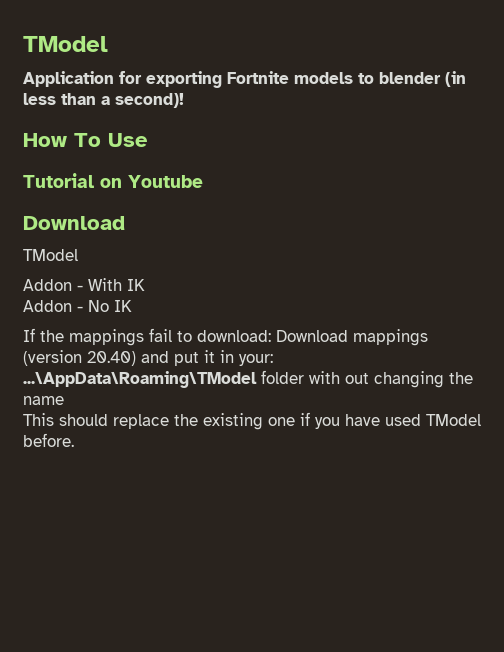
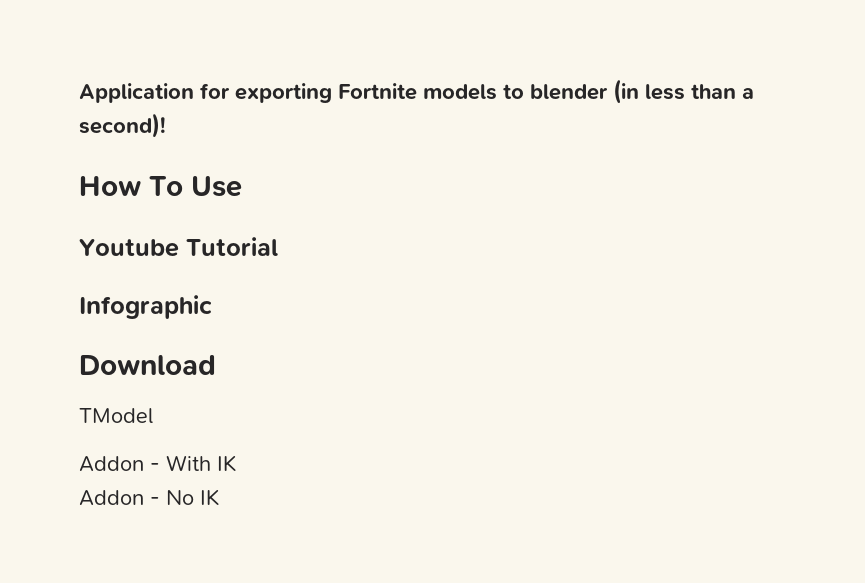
[23,36,108,52] TModel // -> (79, 93) none
(148, 140) none -> [79,239,179,257] Youtube
[100,175,203,188] on Youtube -> [79,295,212,319] // Infographic
[23,328,428,346] [23,350,273,366] [23,370,473,388] [23,396,64,405] [23,412,481,430] [23,433,74,447] // If the mappings fail to download: Download mappings (version 20.40) and put it in your: ...\AppData\Roaming\TModel folder with out changing the name // This should replace the existing one if you have used TModel before. -> (219, 497) none

